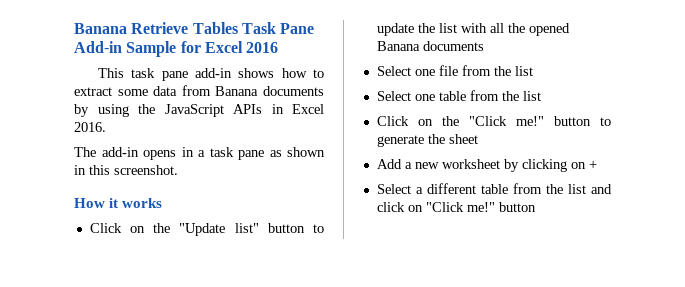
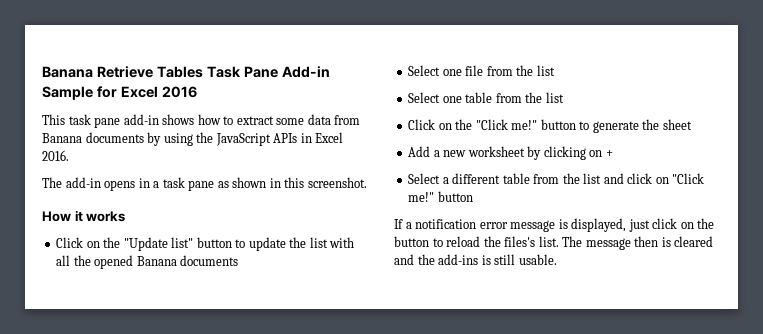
(536, 207) none -> [394,218,715,232] [394,236,714,250] [394,254,557,265] // If a notification error message is displayed, just click on the button to reload the files's list. The message then is cleared and the add-ins is still usable.

